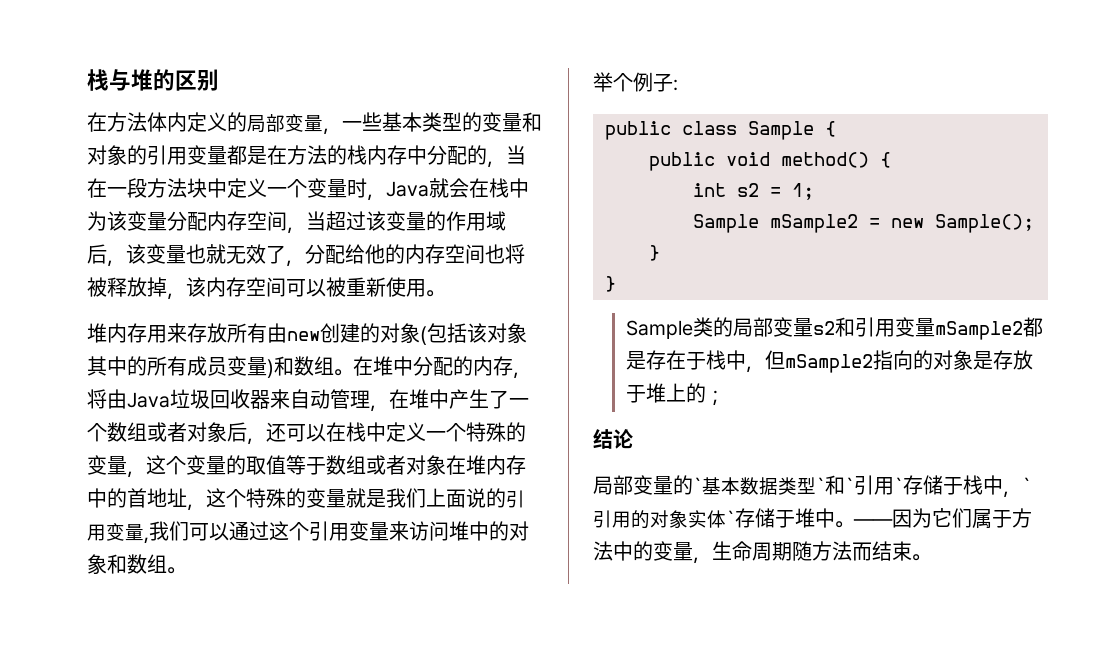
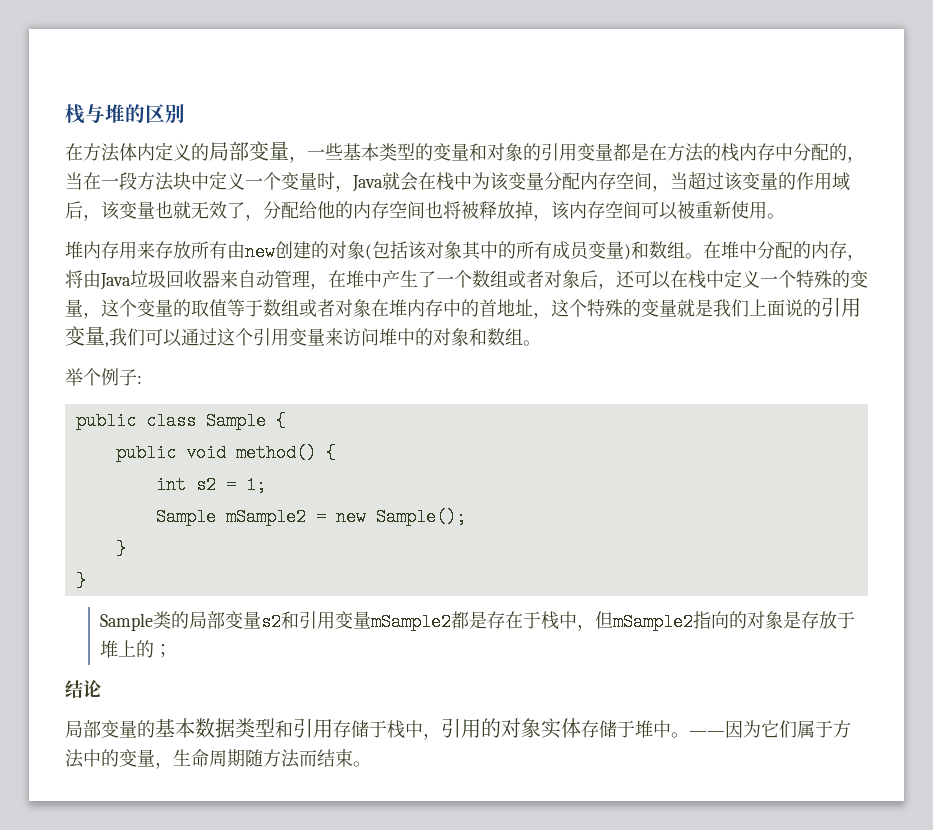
[693,477,702,493] ` -> (155, 729) none
[816,475,903,495] `和`引用` -> [275,718,333,738] 和引用
[1022,477,1031,493] ` -> (441, 736) none
[726,510,735,526] ` -> (581, 728) none

